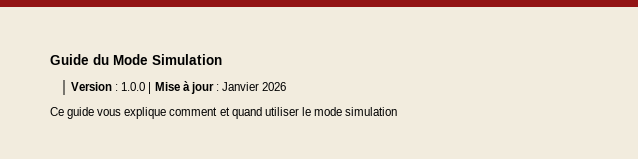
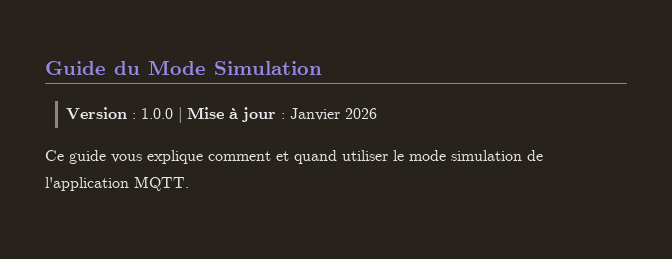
(398, 111) none -> [527,150,543,161] [45,176,189,191] de l'application MQTT.

